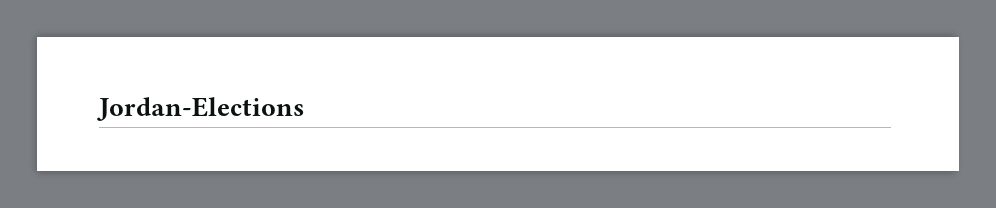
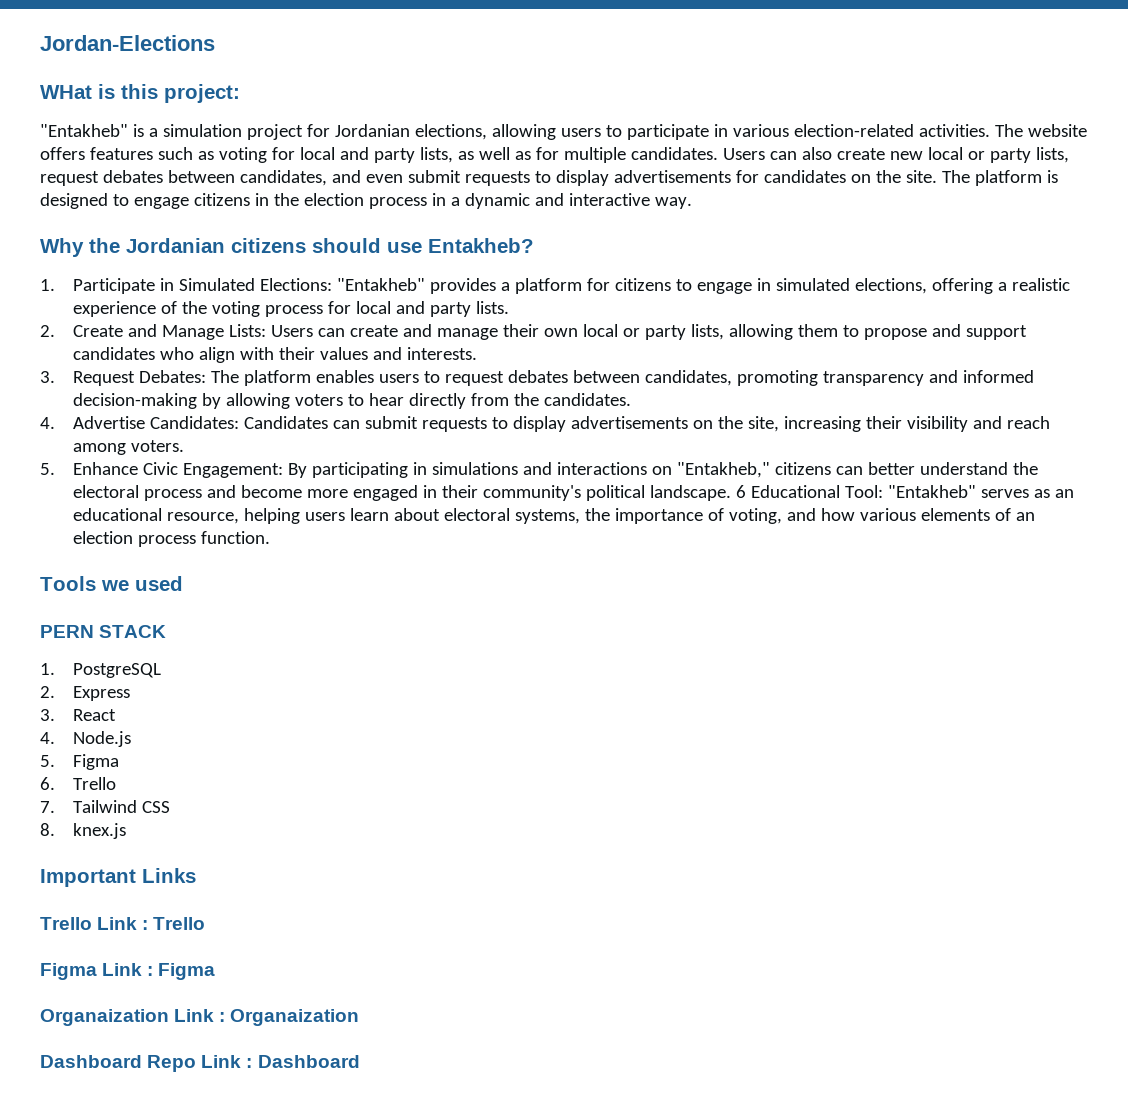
(305, 109) none -> [40,84,240,103] [40,124,1087,140] [40,147,1069,163] [40,170,1058,186] [40,193,692,209] [40,238,534,257] [40,278,1070,294] [72,301,509,317] [40,324,1027,340] [72,347,477,363] [40,370,1034,386] [72,393,631,409] [40,416,1050,432] [72,440,184,455] [40,462,1038,478] [72,485,1074,501] [72,508,1035,524] [72,531,270,547] [40,576,183,591] [40,625,167,638] [40,663,161,678] [40,686,130,701] [40,709,116,721] [40,731,131,747] [40,754,119,770] [40,777,116,790] [40,800,170,813] [40,823,126,839] [40,868,196,887] [40,917,206,930] [40,963,216,980] [40,1009,360,1026] [40,1055,360,1072] // WHat is this project: // "Entakheb" is a simulation project for Jordanian elections, allowing users to participate in various election-related activities. The website offers features such as voting for local and party lists, as well as for multiple candidates. Users can also create new local or party lists, request debates between candidates, and even submit requests to display advertisements for candidates on the site. The platform is designed to engage citizens in the election process in a dynamic and interactive way. // Why the Jordanian citizens should use Entakheb? // 1. Participate in Simulated Elections: "Entakheb" provides a platform for citizens to engage in simulated elections, offering a realistic experience of the voting process for local and party lists. // 2. Create and Manage Lists: Users can create and manage their own local or party lists, allowing them to propose and support candidates who align with their values and interests. // 3. Request Debates: The platform enables users to request debates between candidates, promoting transparency and informed decision-making by allowing voters to hear directly from the candidates. // 4. Advertise Candidates: Candidates can submit requests to display advertisements on the site, increasing their visibility and reach among voters. // 5. Enhance Civic Engagement: By participating in simulations and interactions on "Entakheb," citizens can better understand the electoral process and become more engaged in their community's political landscape. 6 Educational Tool: "Entakheb" serves as an educational resource, helping users learn about electoral systems, the importance of voting, and how various elements of an election process function. // Tools we used // PERN STACK // 1. PostgreSQL // 2. Express // 3. React // 4. Node.js // 5. Figma // 6. Trello // 7. Tailwind CSS // 8. knex.js // Important Links // Trello Link : Trello // Figma Link : Figma // Organaization Link : Organaization // Dashboard Repo Link : Dashboard

